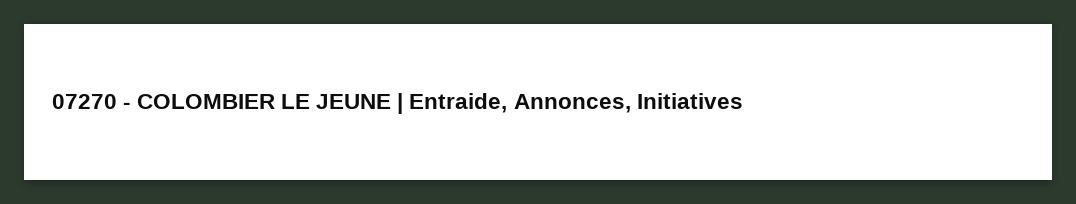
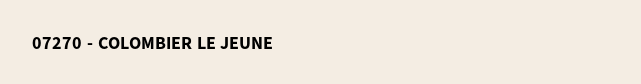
[397,93,743,114] | Entraide, Annonces, Initiatives -> (274, 43) none

